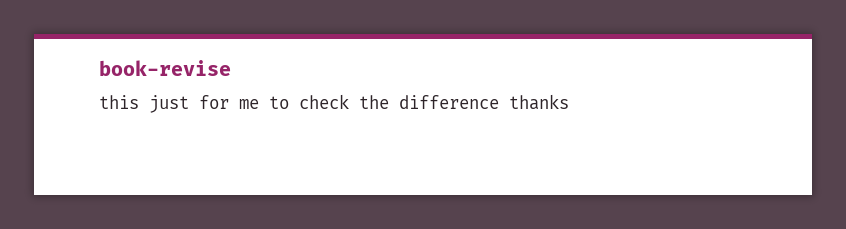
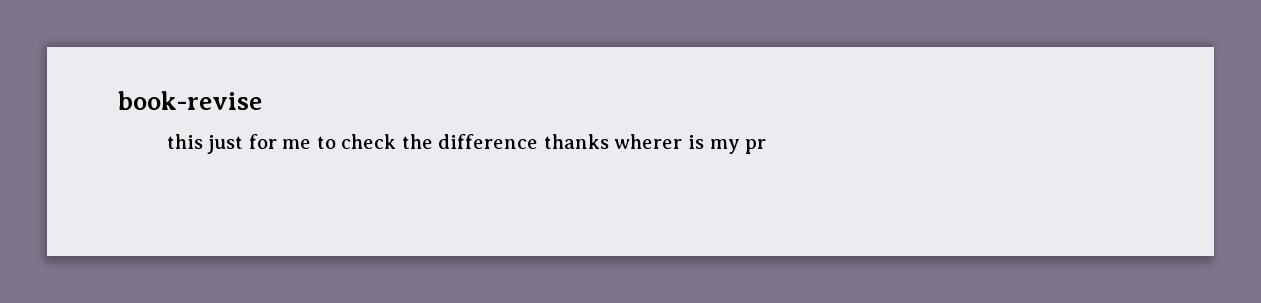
(569, 102) none -> [614,134,767,154] wherer is my pr

